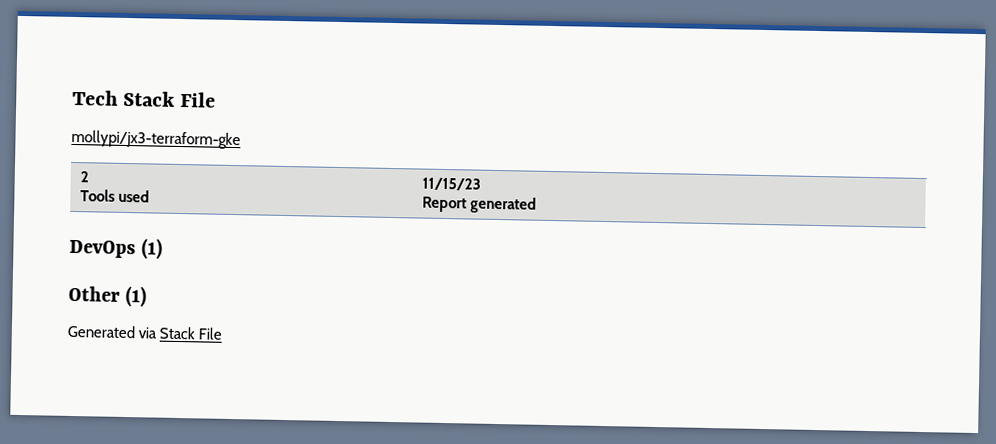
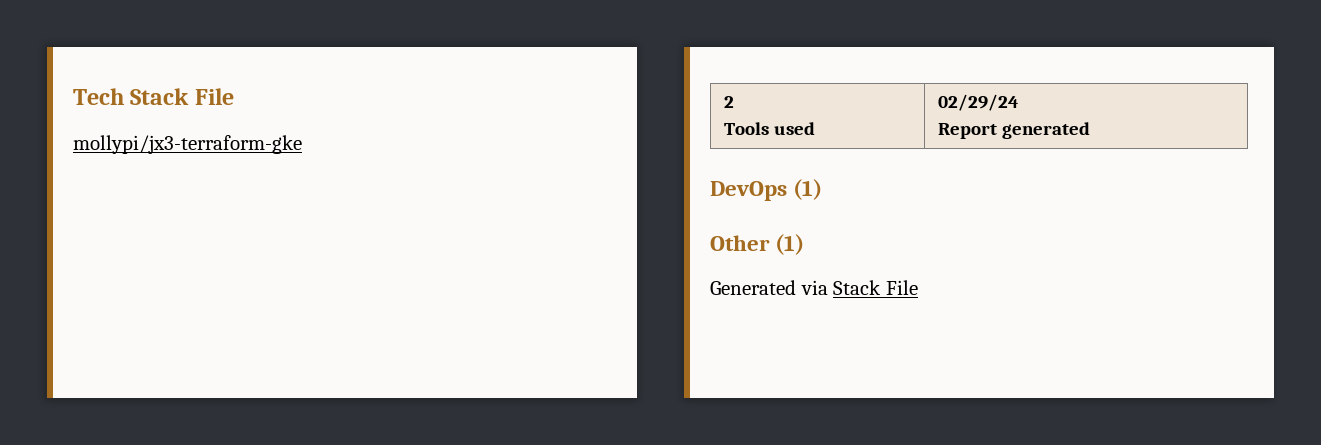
[421,177,481,191] 11/15/23 -> [938,94,1020,111] 02/29/24

